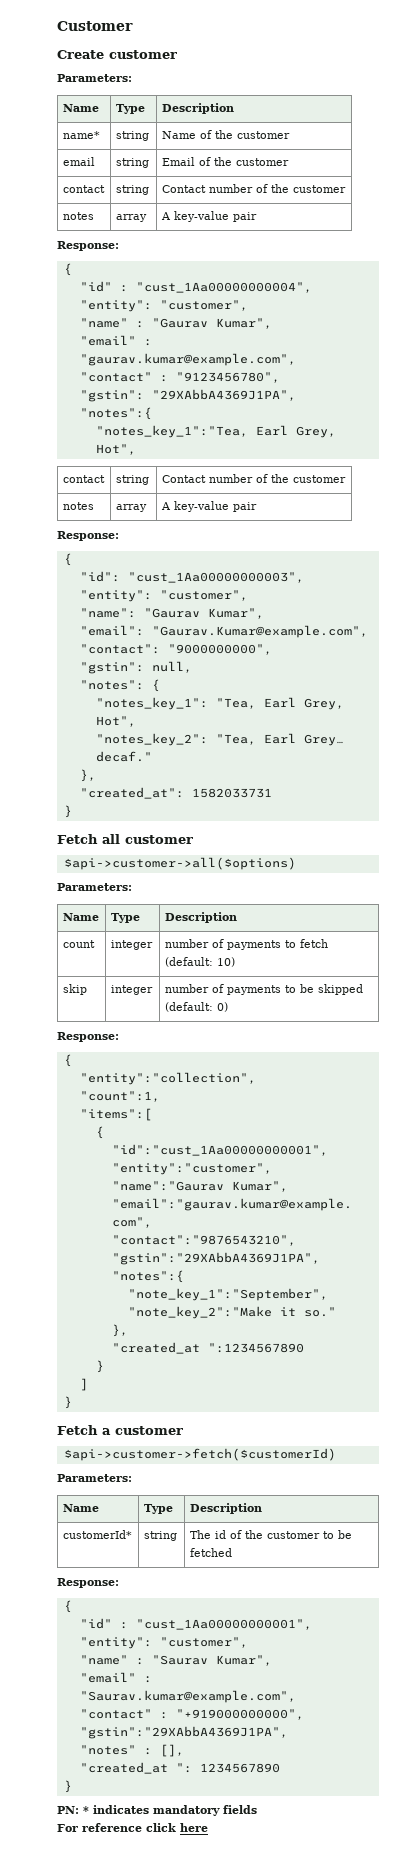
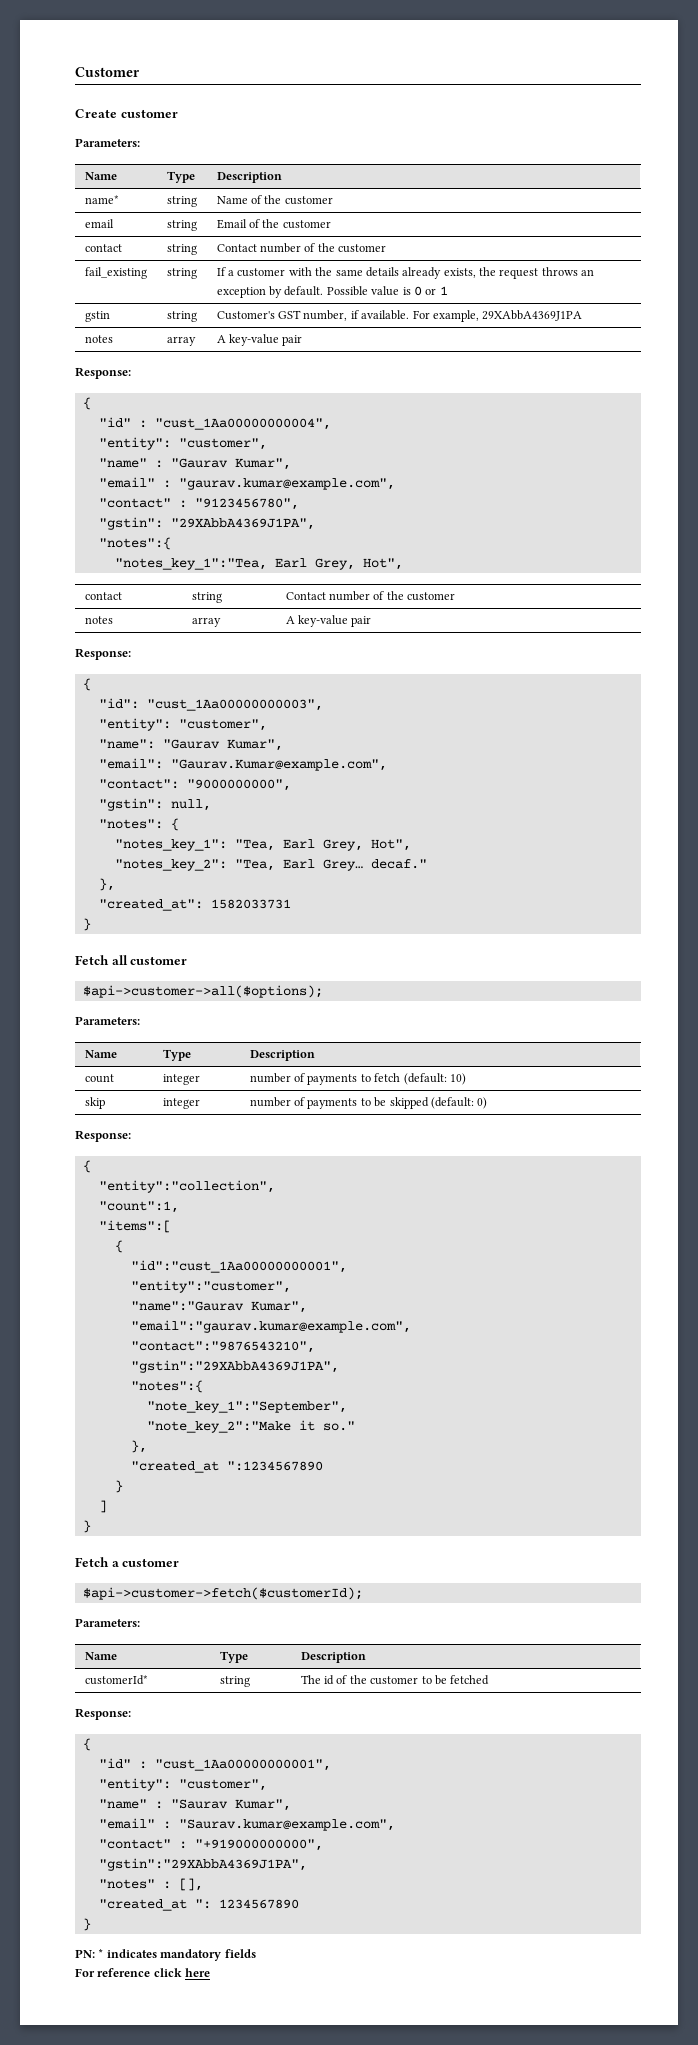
(346, 189) none -> [84,267,147,279] [166,268,197,279] [216,267,595,279] [216,286,448,298] [84,311,110,322] [166,311,197,322] [216,310,583,322] // fail_existing | string | If a customer with the same details already exists, the request throws an exception by default. Possible value is 0 or 1 // gstin | string | Customer's GST number, if available. For example, 29XAbbA4369J1PA
[63,857,296,870] $api->customer->all($options) -> [82,985,323,998] $api->customer->all($options);
[63,1448,336,1461] $api->customer->fetch($customerId) -> [82,1587,363,1600] $api->customer->fetch($customerId);

